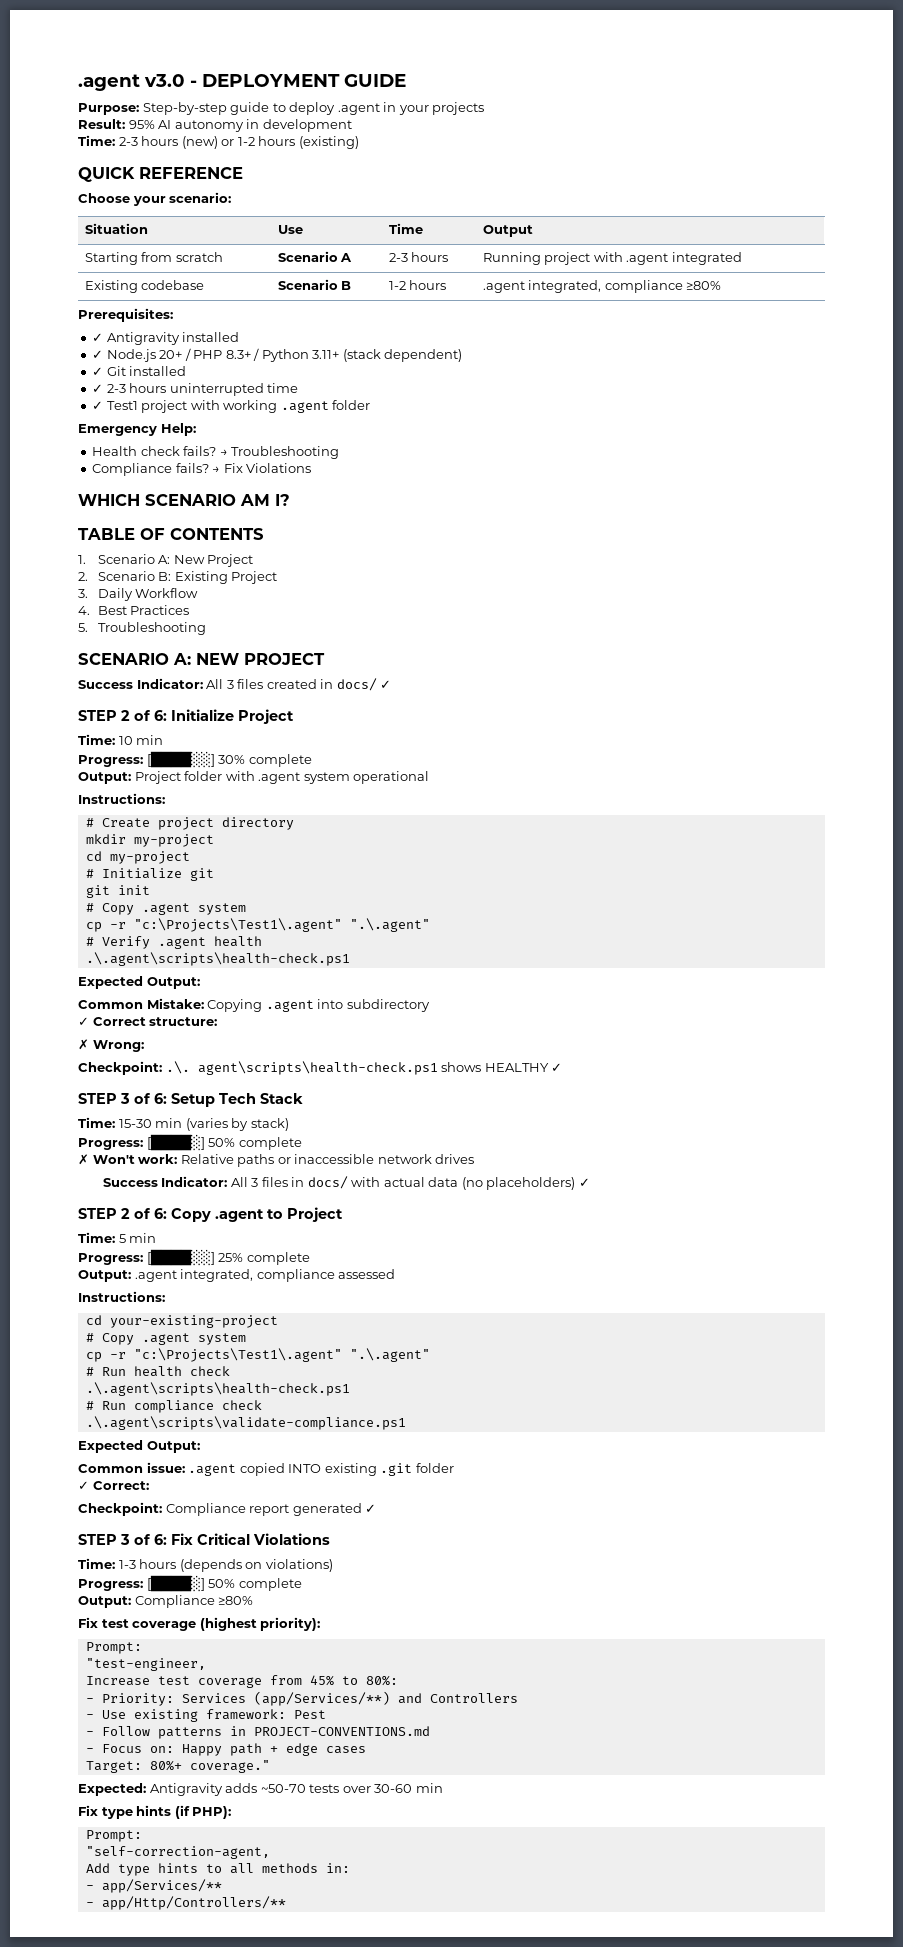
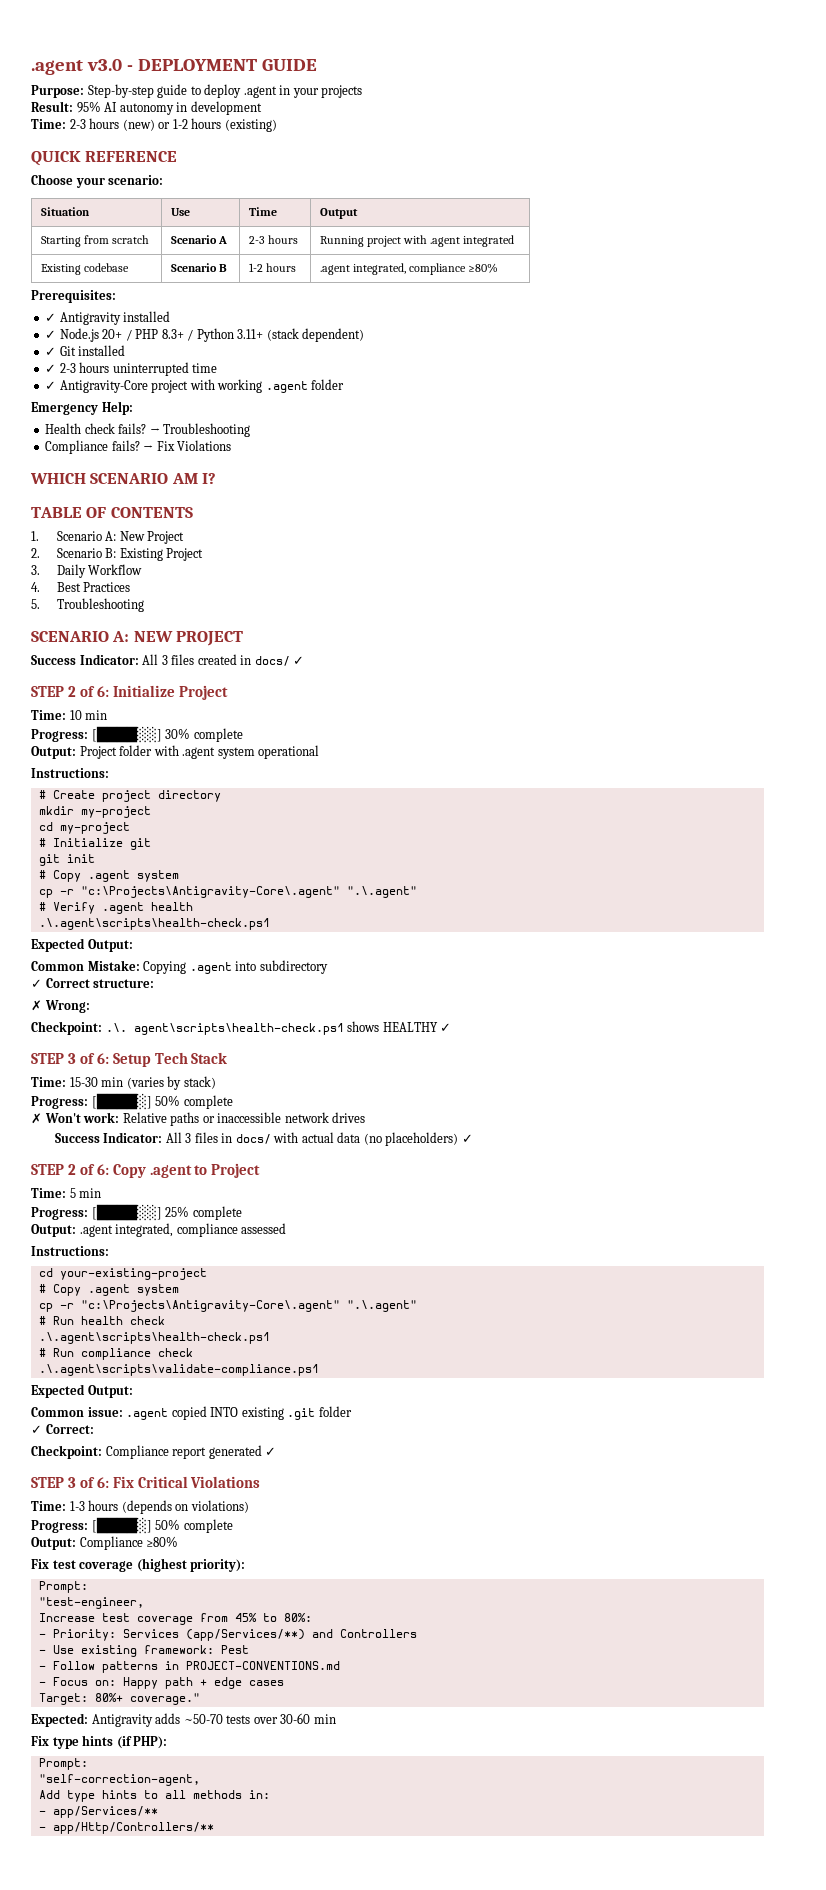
[106,401,138,410] Test1 -> [59,380,148,393] Antigravity-Core
[133,918,342,932] "c:\Projects\Test1\.agent" -> [80,886,340,898] "c:\Projects\Antigravity-Core\.agent"
[133,1348,342,1362] "c:\Projects\Test1\.agent" -> [80,1300,340,1312] "c:\Projects\Antigravity-Core\.agent"

